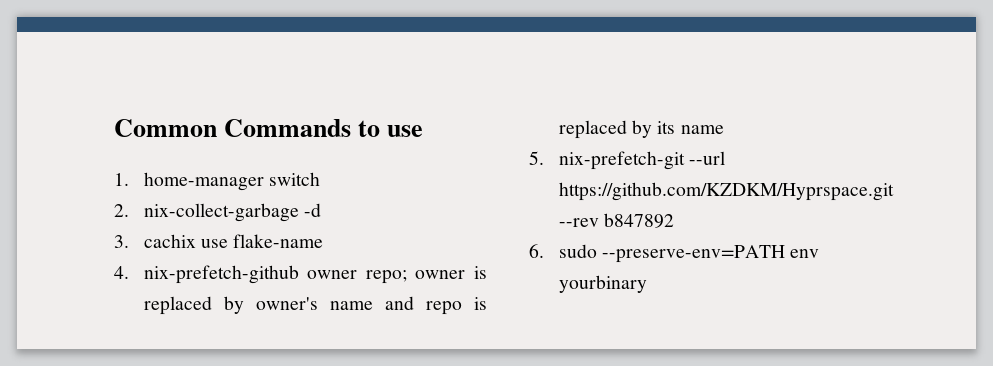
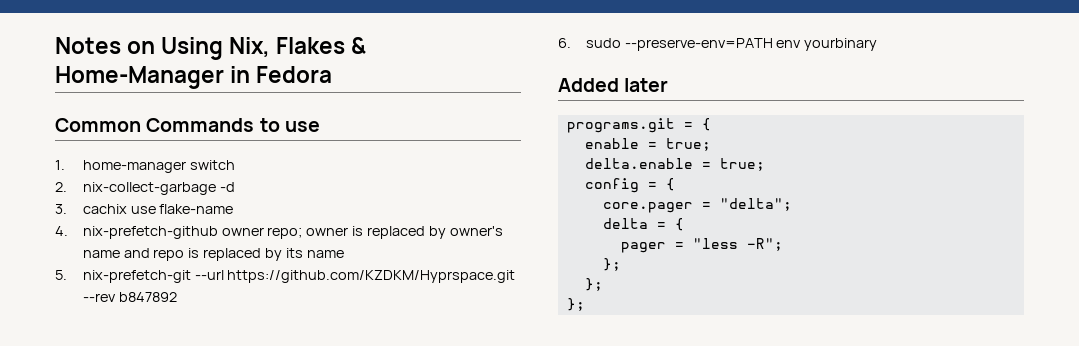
(114, 128) none -> [55,37,367,60] [55,66,333,89] Notes on Using Nix, Flakes & Home-Manager in Fedora //
(647, 284) none -> [558,78,669,92] [566,118,711,133] [584,138,711,151] [584,158,765,171] [584,178,675,193] [602,198,792,213] [602,218,684,231] [620,238,783,253] [602,258,621,271] [584,278,603,291] [566,298,585,311] // Added later // programs.git = { // enable = true; // delta.enable = true; // config = { // core.pager = "delta"; // delta = { // pager = "less -R"; // }; // }; // };

